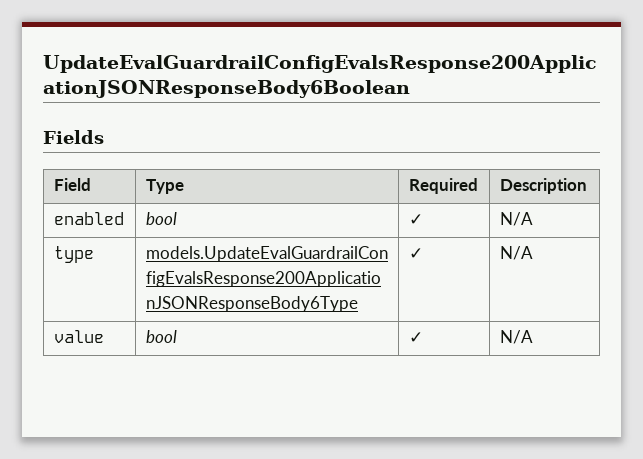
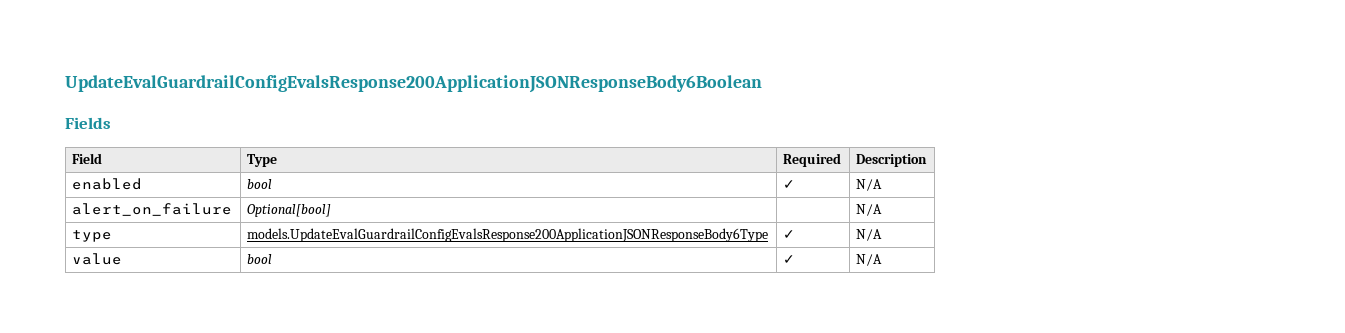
(533, 219) none -> [72,203,233,216] [247,204,332,217] [856,204,883,216] // alert_on_failure | Optional[bool] | | N/A

